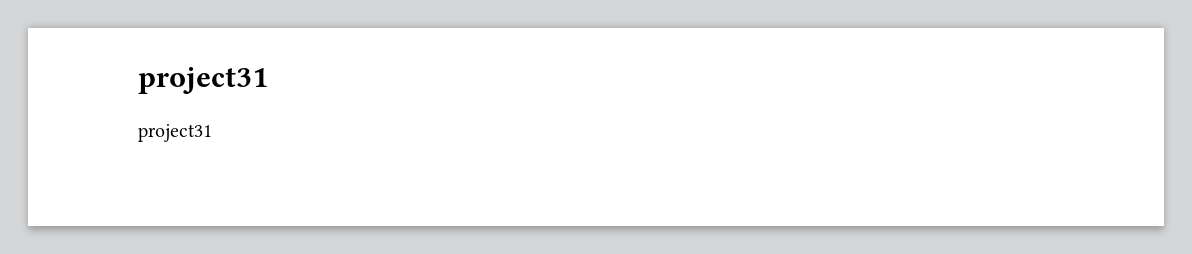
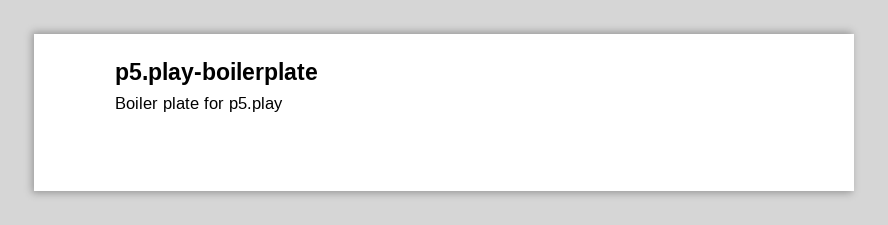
[138,67,268,94] [138,124,212,142] project31 // project31 -> [115,62,318,85] [115,97,283,112] p5.play-boilerplate // Boiler plate for p5.play

